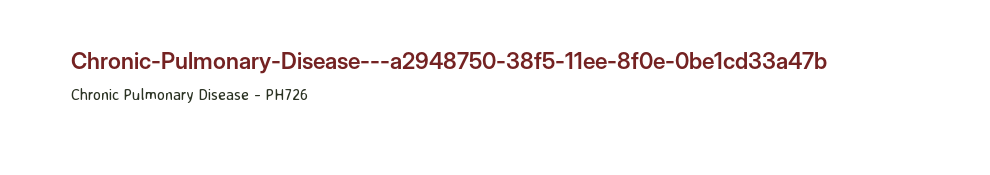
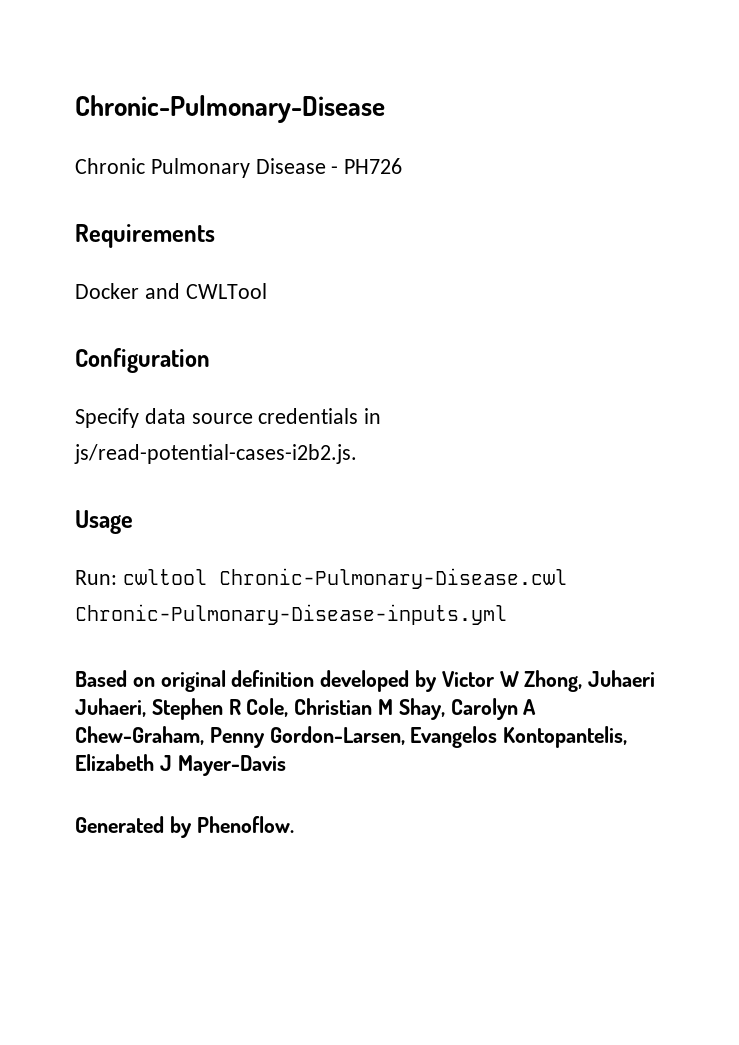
[71,52,827,74] Chronic-Pulmonary-Disease---a2948750-38f5-11ee-8f0e-0be1cd33a47b -> [75,95,385,123] Chronic-Pulmonary-Disease
(308, 94) none -> [75,224,215,248] [75,283,267,299] [75,348,210,373] [75,408,382,428] [74,444,357,464] [75,510,133,534] [75,568,567,589] [75,604,507,625] [75,670,656,692] [75,698,537,720] [75,726,628,748] [75,754,286,776] [75,816,294,838] // Requirements // Docker and CWLTool // Configuration // Specify data source credentials in js/read-potential-cases-i2b2.js. // Usage // Run: cwltool Chronic-Pulmonary-Disease.cwl Chronic-Pulmonary-Disease-inputs.yml // Based on original definition developed by Victor W Zhong, Juhaeri Juhaeri, Stephen R Cole, Christian M Shay, Carolyn A Chew-Graham, Penny Gordon-Larsen, Evangelos Kontopantelis, Elizabeth J Mayer-Davis // Generated by Phenoflow.

